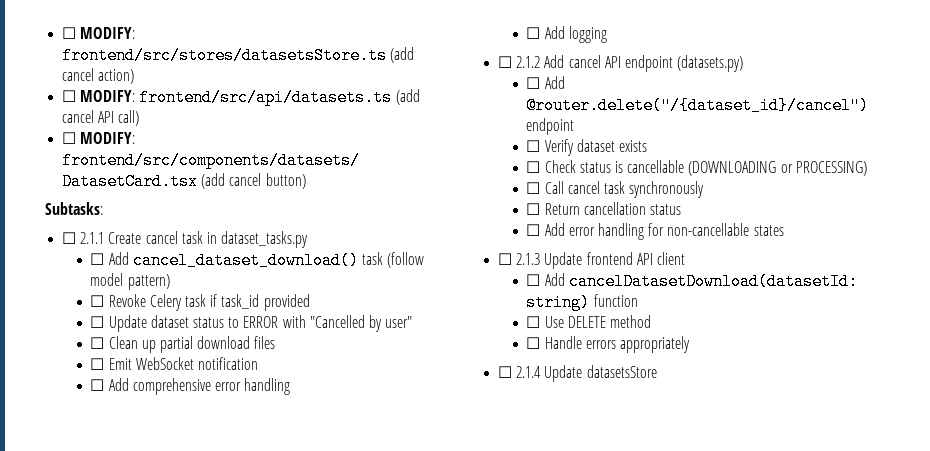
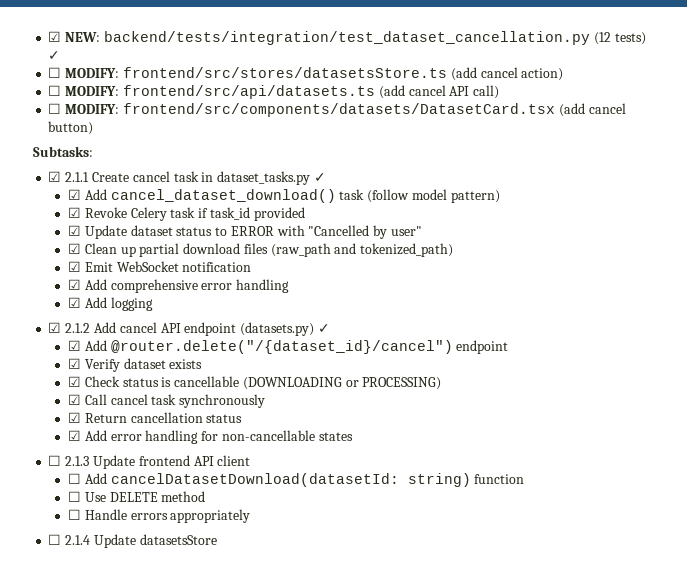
(62, 33) none -> [48,31,646,45] [48,51,61,60] ☑ NEW: backend/tests/integration/test_dataset_cancellation.py (12 tests) ✓ //
[62,232,77,244] ☐ -> [48,171,62,182] ☑
[90,253,105,265] // ☐ -> [313,173,326,182] [68,189,82,200] ✓ // ☑
[90,295,105,307] ☐ -> [68,207,82,218] ☑
[90,316,105,328] ☐ -> [68,225,82,236] ☑
[90,337,105,349] ☐ -> [68,243,82,254] ☑
[90,358,105,370] // ☐ -> [270,243,454,257] [68,261,82,272] (raw_path and tokenized_path) // ☑
[90,379,105,391] ☐ -> [68,279,82,290] ☑
[526,27,541,39] ☐ -> [68,297,82,308] ☑
[498,56,513,68] ☐ -> [48,322,62,333] ☑
[526,77,541,89] // ☐ -> [317,324,330,333] [68,340,82,351] ✓ // ☑
[526,140,541,152] ☐ -> [68,358,82,369] ☑
[526,161,541,173] ☐ -> [68,376,82,387] ☑
[526,182,541,194] ☐ -> [68,394,82,405] ☑
[526,203,541,215] ☐ -> [68,412,82,423] ☑
[526,224,541,236] ☐ -> [68,430,82,441] ☑

